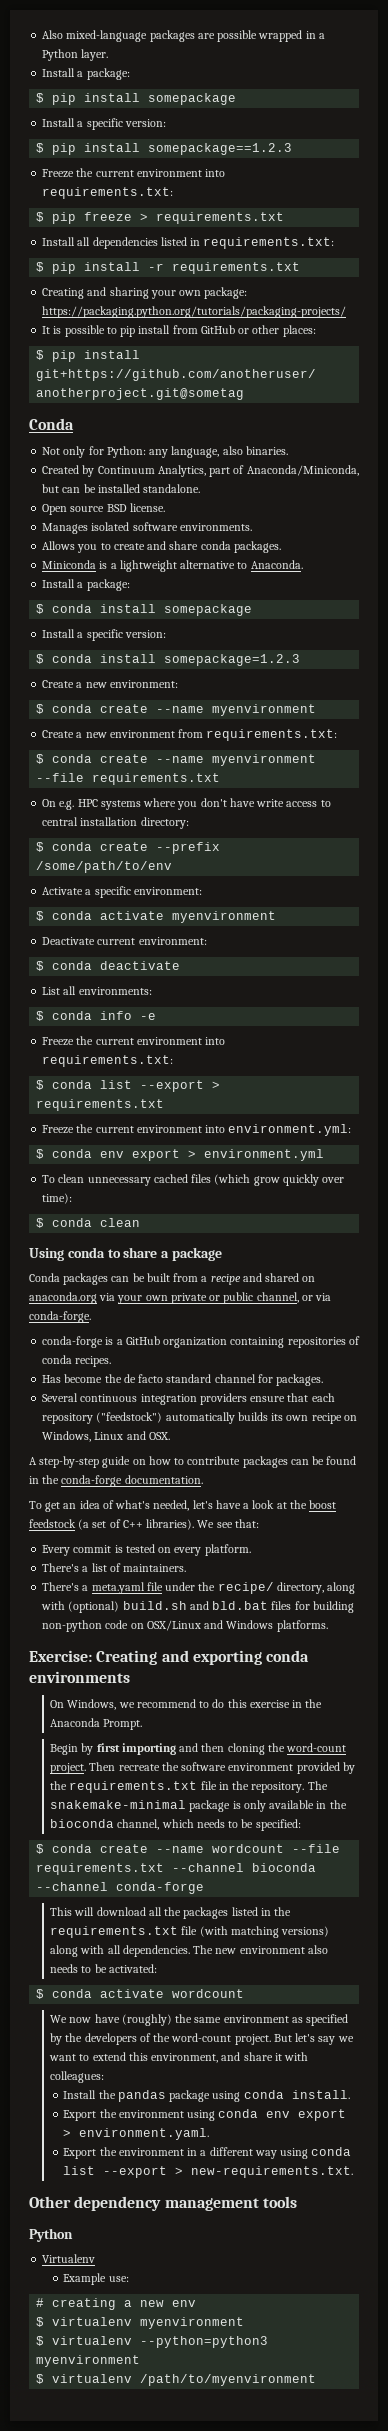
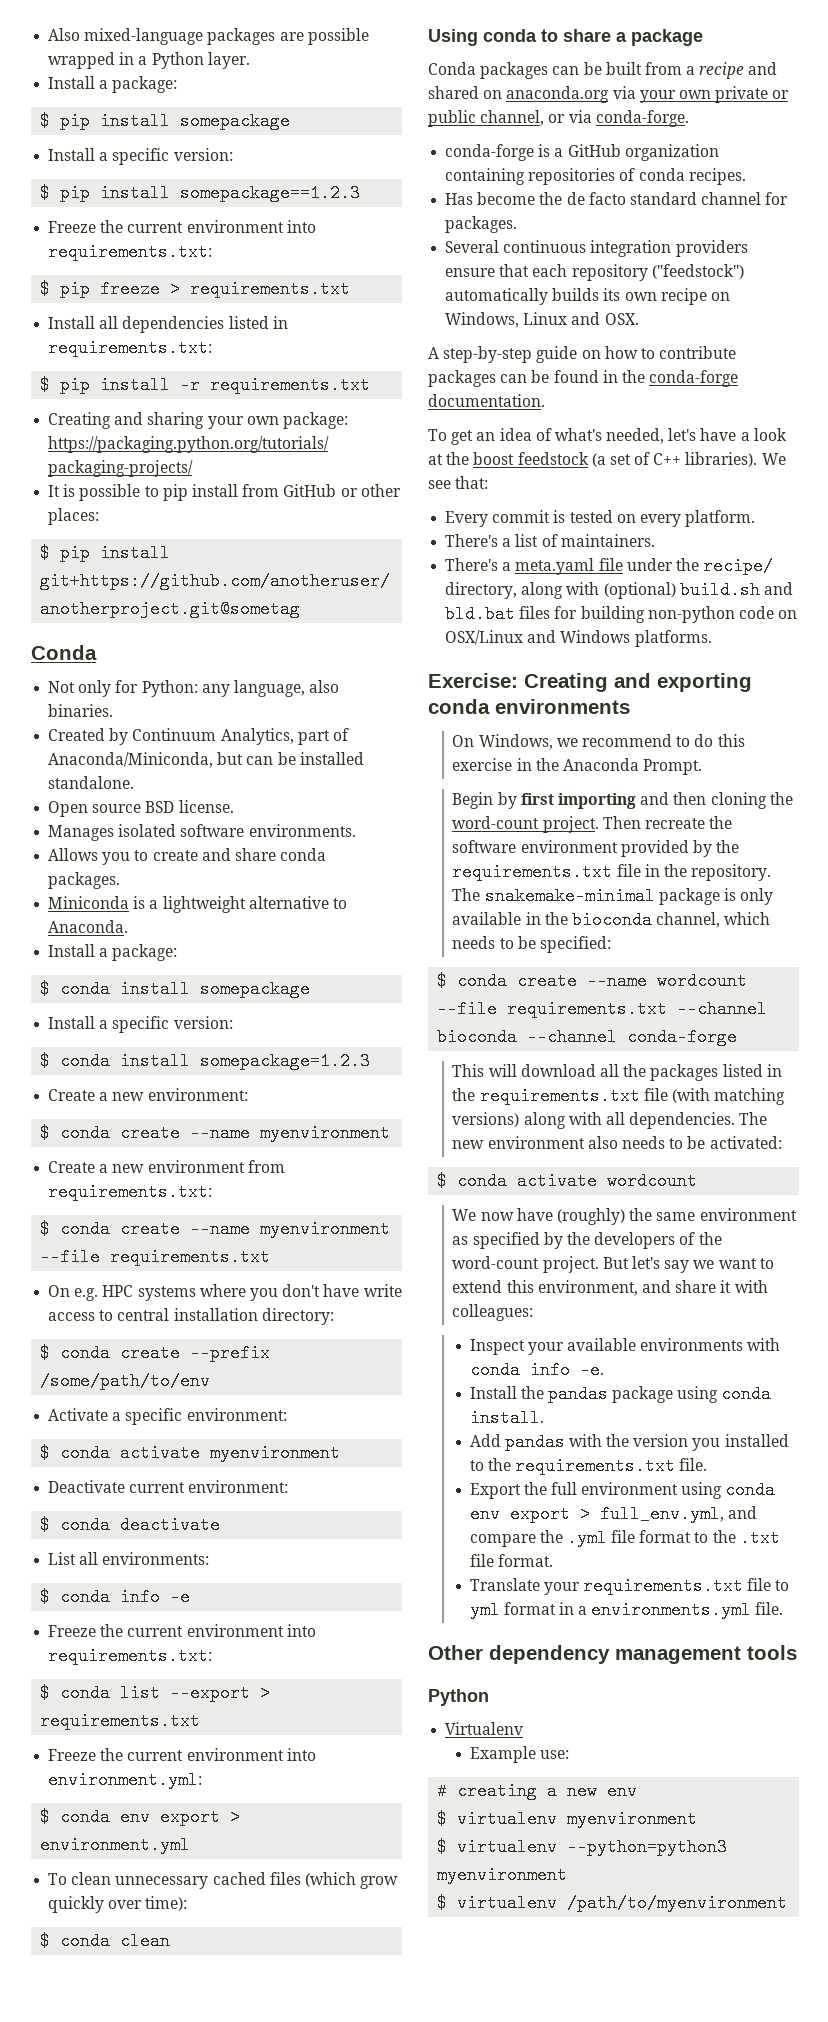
(105, 2077) none -> [469,1338,781,1355] [469,1361,604,1379] // Inspect your available environments with conda info -e.
[63,2109,117,2121] // Export the -> [469,1433,789,1451] [469,1457,708,1475] [469,1482,577,1499] // Add pandas with the version you installed to the requirements.txt file. // Export the full
[79,2128,210,2140] [63,2147,352,2159] [63,2166,354,2178] environment.yaml. // Export the environment in a different way using conda list --export > new-requirements.txt. -> [599,1505,757,1523] [469,1529,780,1547] [469,1554,553,1567] [469,1577,790,1595] [469,1601,784,1619] full_env.yml, and compare the .yml file format to the .txt file format. // Translate your requirements.txt file to yml format in a environments.yml file.

